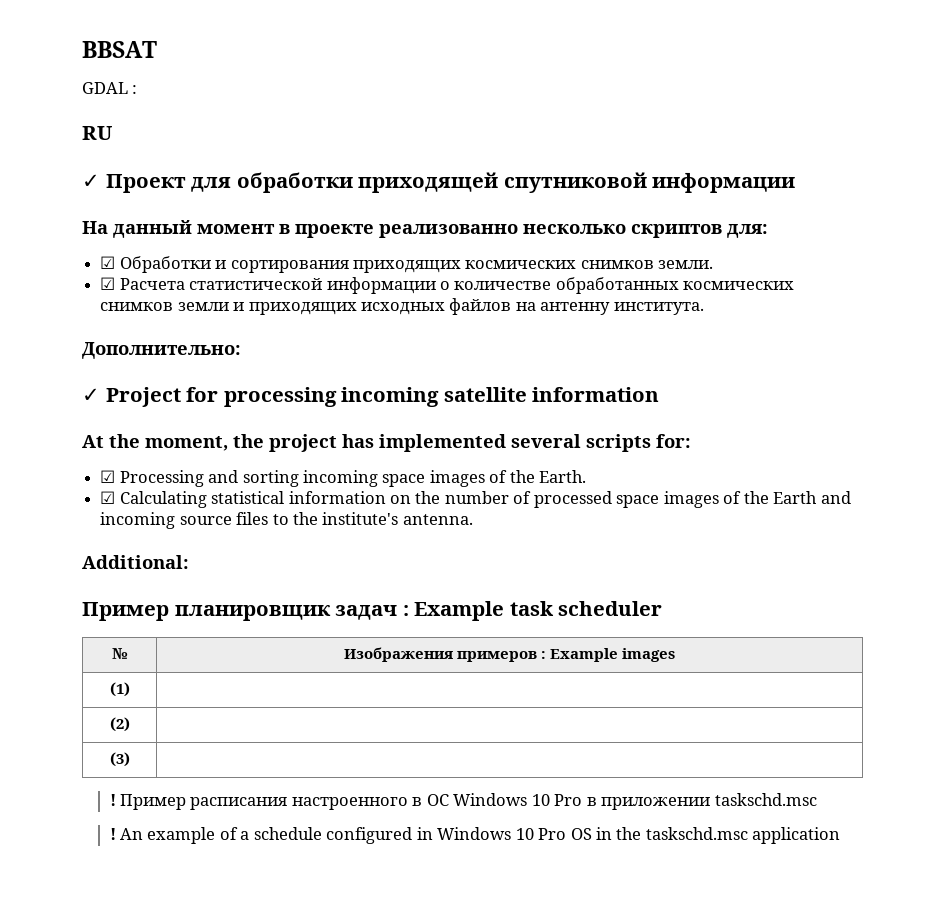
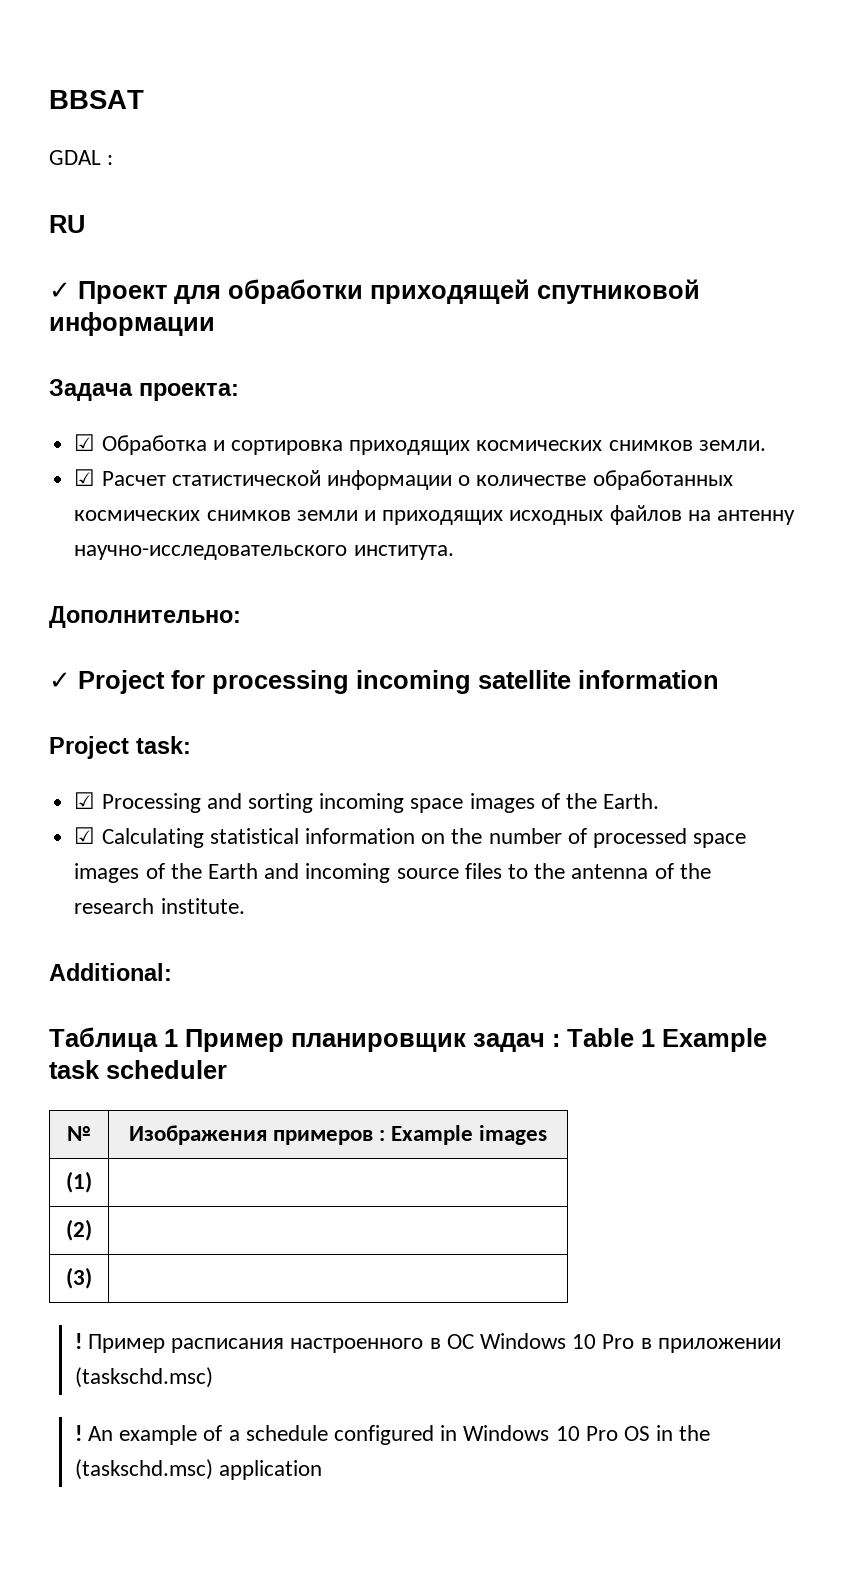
[82,220,768,238] [100,256,349,273] На данный момент в проекте реализованно несколько скриптов для: // ☑ Обработки и сортирования -> [49,379,239,401] [74,434,343,455] Задача проекта: // ☑ Обработка и сортировка
[119,278,185,290] Расчета -> [101,471,166,486] Расчет
(611, 308) none -> [74,545,348,560] научно-исследовательского
[82,434,691,452] At the moment, the project has implemented several scripts for: -> [49,736,191,759] Project task:
[322,512,473,525] institute's antenna. -> [571,863,711,879] [74,898,245,914] antenna of the research institute.
(189, 562) none -> [49,1027,178,1052] Таблица 1
(409, 610) none -> [567,1028,655,1047] Table 1
[714,793,817,806] taskschd.msс -> [74,1367,213,1388] (taskschd.msс)
[645,827,748,840] taskschd.msc -> [74,1459,213,1480] (taskschd.msc)

